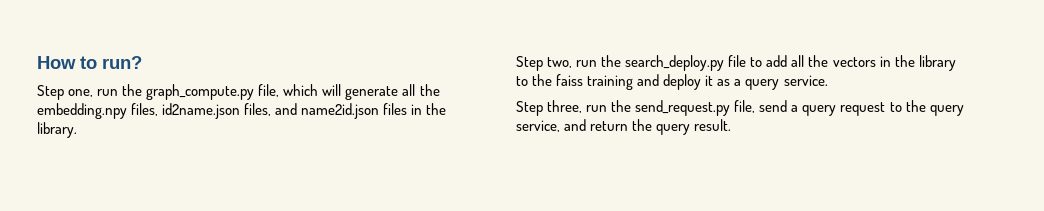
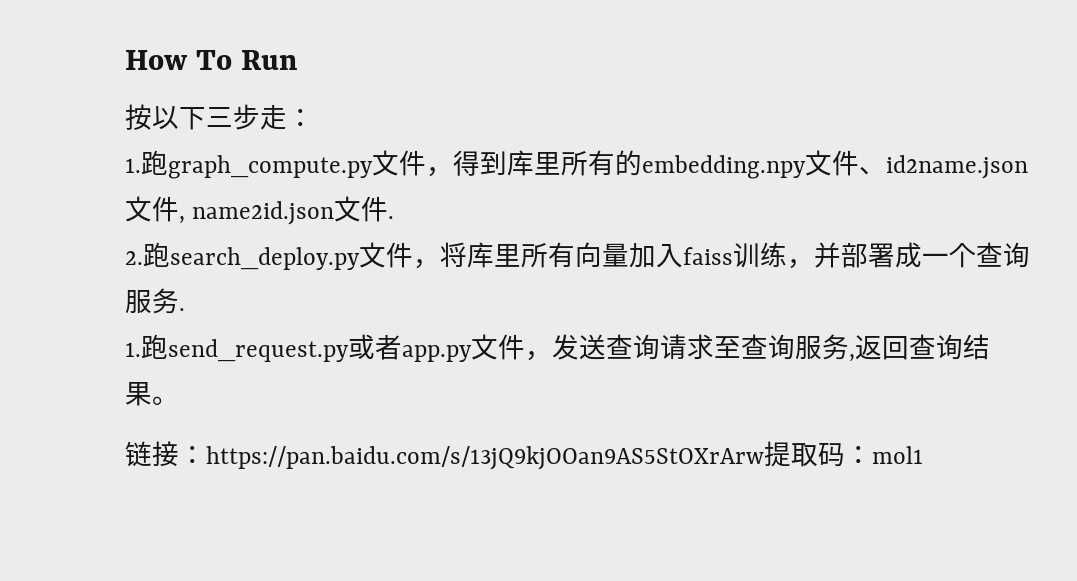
[80,56,142,69] [37,84,440,100] [37,103,447,119] [37,122,77,138] [516,55,956,71] [516,74,828,90] [516,100,964,116] [516,119,732,135] to run? // Step one, run the graph_compute.py file, which will generate all the embedding.npy files, id2name.json files, and name2id.json files in the library. // Step two, run the search_deploy.py file to add all the vectors in the library to the faiss training and deploy it as a query service. // Step three, run the send_request.py file, send a query request to the query service, and return the query result. -> [196,50,299,70] [125,104,314,130] [125,150,1028,179] [125,196,395,225] [125,242,1030,270] [125,288,185,314] [125,334,990,362] [125,382,179,406] [125,441,923,470] To Run // 按以下三步走： // 1.跑graph_compute.py文件，得到库里所有的embedding.npy文件、id2name.json文件, name2id.json文件. // 2.跑search_deploy.py文件，将库里所有向量加入faiss训练，并部署成一个查询服务. // 1.跑send_request.py或者app.py文件，发送查询请求至查询服务,返回查询结果。 // 链接：https://pan.baidu.com/s/13jQ9kjOOan9AS5StOXrArw提取码：mol1

